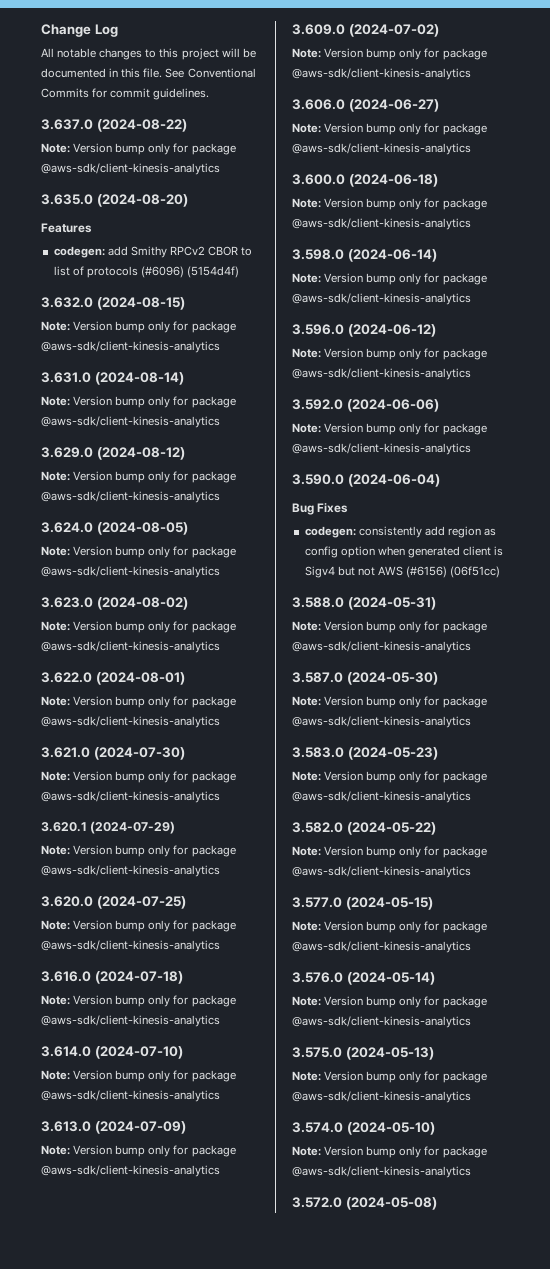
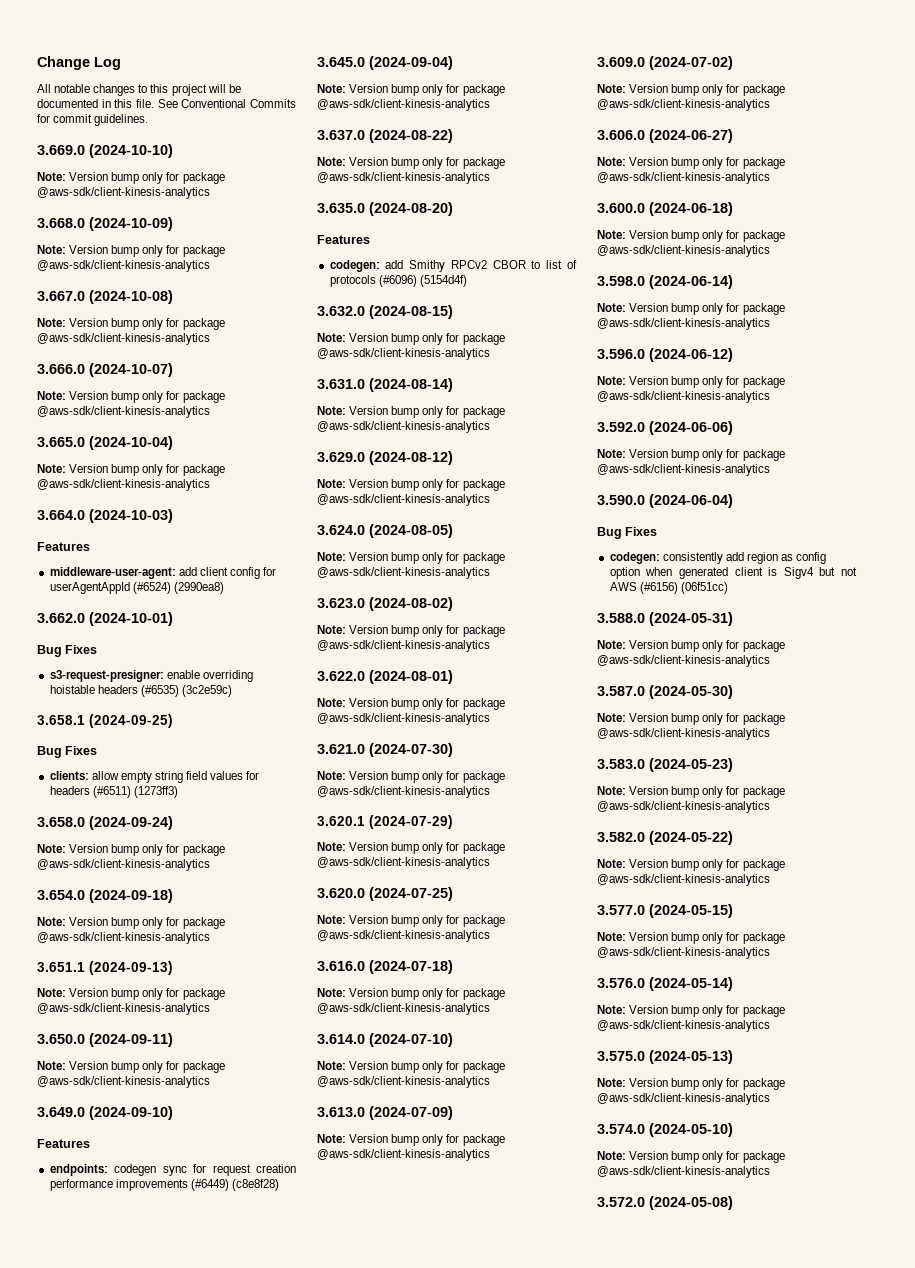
(210, 94) none -> [37,144,173,158] [37,172,225,184] [37,187,210,199] [37,217,173,231] [37,245,225,257] [37,260,210,272] [37,290,173,304] [37,318,225,330] [37,333,210,345] [37,363,173,377] [37,391,225,403] [37,406,210,418] [37,436,173,450] [37,464,225,476] [37,479,210,491] [37,509,173,523] [37,542,90,551] [49,567,277,579] [49,582,224,594] [37,612,173,626] [37,645,98,657] [49,670,253,682] [49,685,232,697] [37,714,173,728] [37,746,98,758] [49,771,260,783] [49,786,178,798] [37,816,173,830] [37,844,225,856] [37,859,210,871] [37,889,173,903] [37,917,225,929] [37,932,210,944] [37,961,173,975] [37,988,225,1000] [37,1003,210,1015] [37,1033,173,1047] [37,1061,225,1073] [37,1076,210,1088] [37,1106,173,1120] [37,1139,90,1148] [49,1164,296,1176] [49,1179,279,1191] [317,56,453,70] [317,84,505,96] [317,99,490,111] // 3.669.0 (2024-10-10) // Note: Version bump only for package @aws-sdk/client-kinesis-analytics // 3.668.0 (2024-10-09) // Note: Version bump only for package @aws-sdk/client-kinesis-analytics // 3.667.0 (2024-10-08) // Note: Version bump only for package @aws-sdk/client-kinesis-analytics // 3.666.0 (2024-10-07) // Note: Version bump only for package @aws-sdk/client-kinesis-analytics // 3.665.0 (2024-10-04) // Note: Version bump only for package @aws-sdk/client-kinesis-analytics // 3.664.0 (2024-10-03) // Features // middleware-user-agent: add client config for userAgentAppId (#6524) (2990ea8) // 3.662.0 (2024-10-01) // Bug Fixes // s3-request-presigner: enable overriding hoistable headers (#6535) (3c2e59c) // 3.658.1 (2024-09-25) // Bug Fixes // clients: allow empty string field values for headers (#6511) (1273ff3) // 3.658.0 (2024-09-24) // Note: Version bump only for package @aws-sdk/client-kinesis-analytics // 3.654.0 (2024-09-18) // Note: Version bump only for package @aws-sdk/client-kinesis-analytics // 3.651.1 (2024-09-13) // Note: Version bump only for package @aws-sdk/client-kinesis-analytics // 3.650.0 (2024-09-11) // Note: Version bump only for package @aws-sdk/client-kinesis-analytics // 3.649.0 (2024-09-10) // Features // endpoints: codegen sync for request creation performance improvements (#6449) (c8e8f28) // 3.645.0 (2024-09-04) // Note: Version bump only for package @aws-sdk/client-kinesis-analytics

